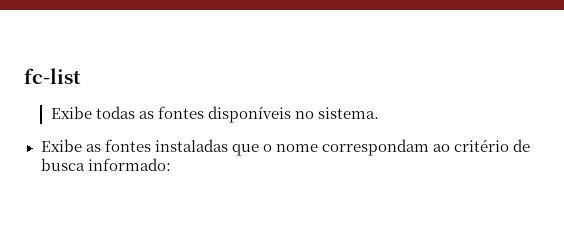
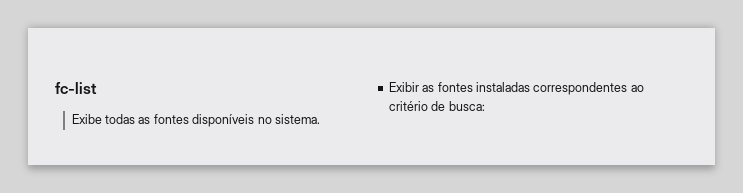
[40,139,82,152] Exibe -> [388,82,419,92] Exibir
[231,139,429,156] que o nome correspondam -> [533,82,628,95] correspondentes
[40,158,171,171] busca informado: -> [448,101,485,111] busca:

